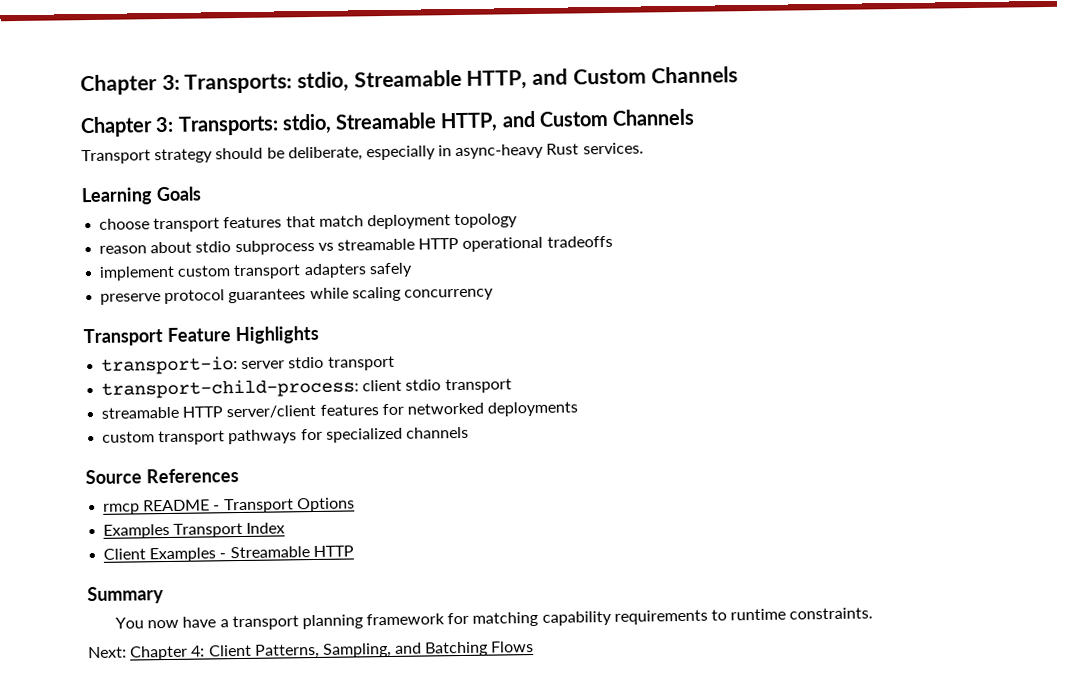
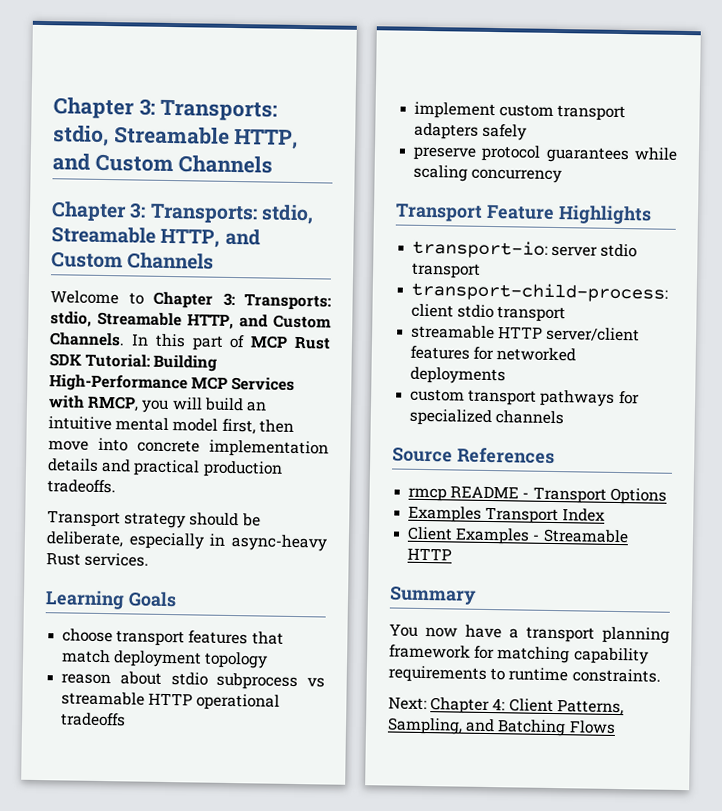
(696, 117) none -> [50,290,331,311] [50,311,332,330] [49,332,331,351] [49,353,218,372] [49,374,296,393] [48,395,267,414] [48,416,294,435] [48,437,329,458] [47,458,283,478] [47,479,116,494] // Welcome to Chapter 3: Transports: stdio, Streamable HTTP, and Custom Channels. In this part of MCP Rust SDK Tutorial: Building High-Performance MCP Services with RMCP, you will build an intuitive mental model first, then move into concrete implementation details and practical production tradeoffs.

